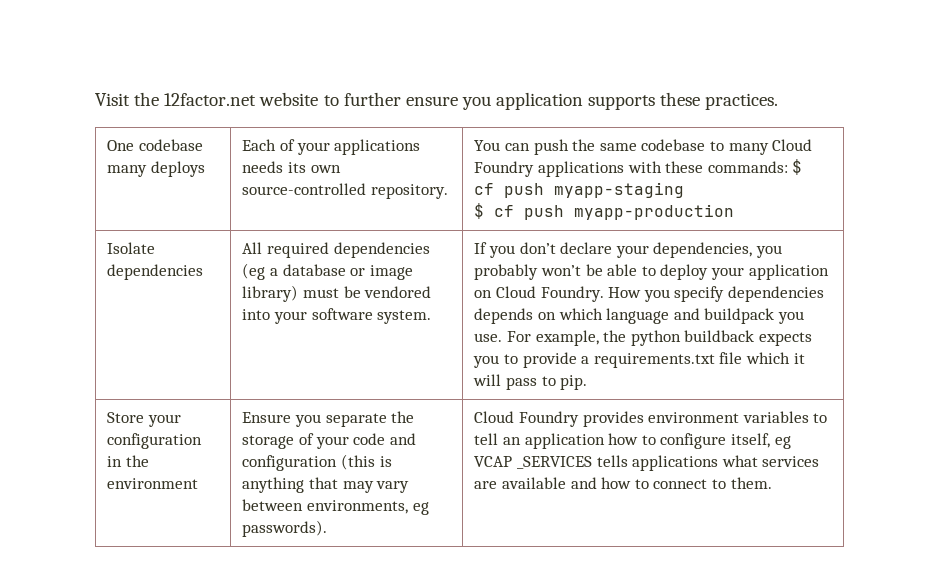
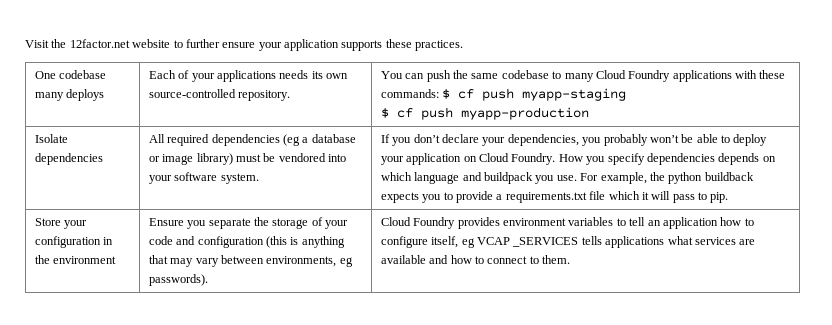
[461,96,491,110] you -> [258,42,282,51] your

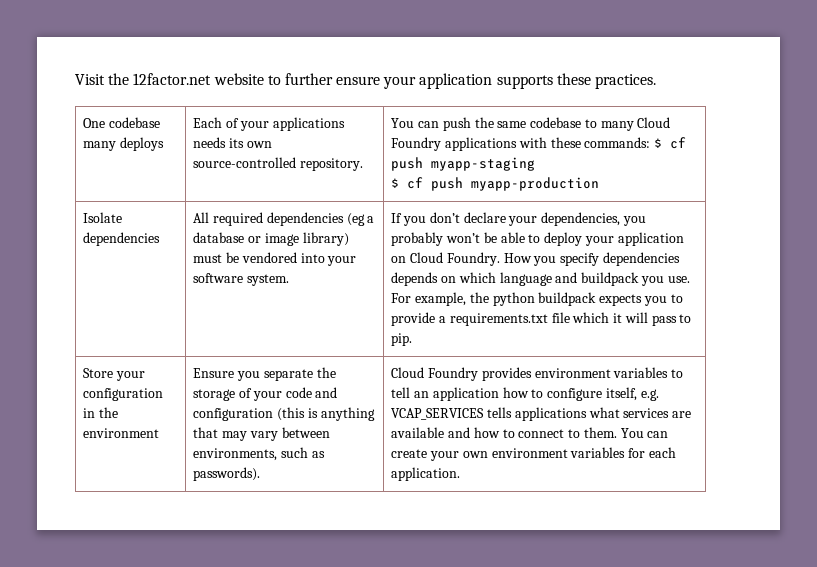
[704,172,754,181] buildback -> [538,292,597,306] buildpack
[339,257,353,267] eg -> [280,447,325,458] such as
[461,237,579,248] eg VCAP _SERVICES -> [640,389,659,401] [391,408,485,420] e.g. VCAP_SERVICES
(571, 259) none -> [620,428,669,438] [391,447,676,461] [391,467,461,481] You can create your own environment variables for each application.

